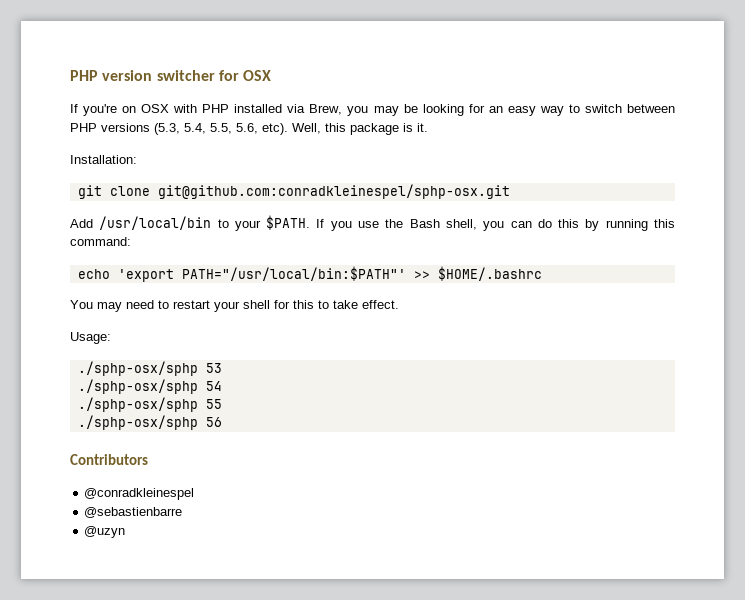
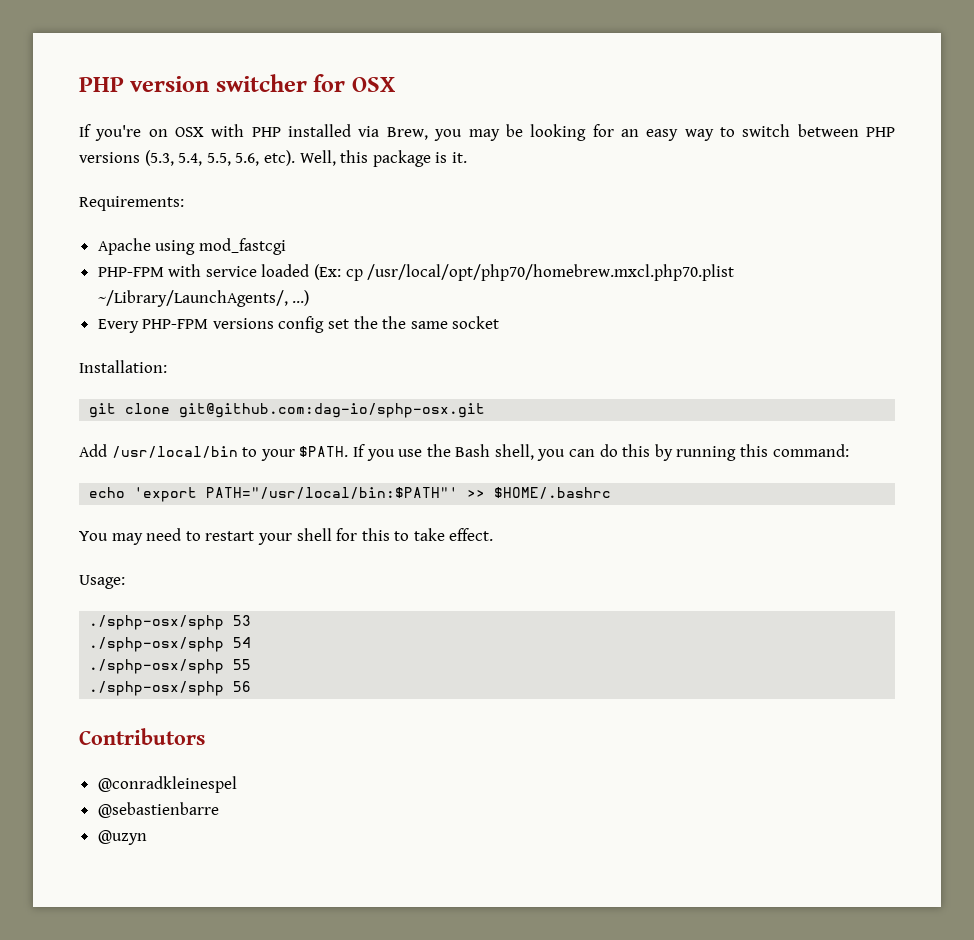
(428, 127) none -> [79,196,184,211] [97,238,286,255] [97,264,735,281] [97,290,310,307] [97,316,500,333] // Requirements: // Apache using mod_fastcgi // PHP-FPM with service loaded (Ex: cp /usr/local/opt/php70/homebrew.mxcl.php70.plist ~/Library/LaunchAgents/, ...) // Every PHP-FPM versions config set the the same socket
[157,184,510,199] git@github.com:conradkleinespel/sphp-osx.git -> [179,403,486,418] git@github.com:dag-io/sphp-osx.git

